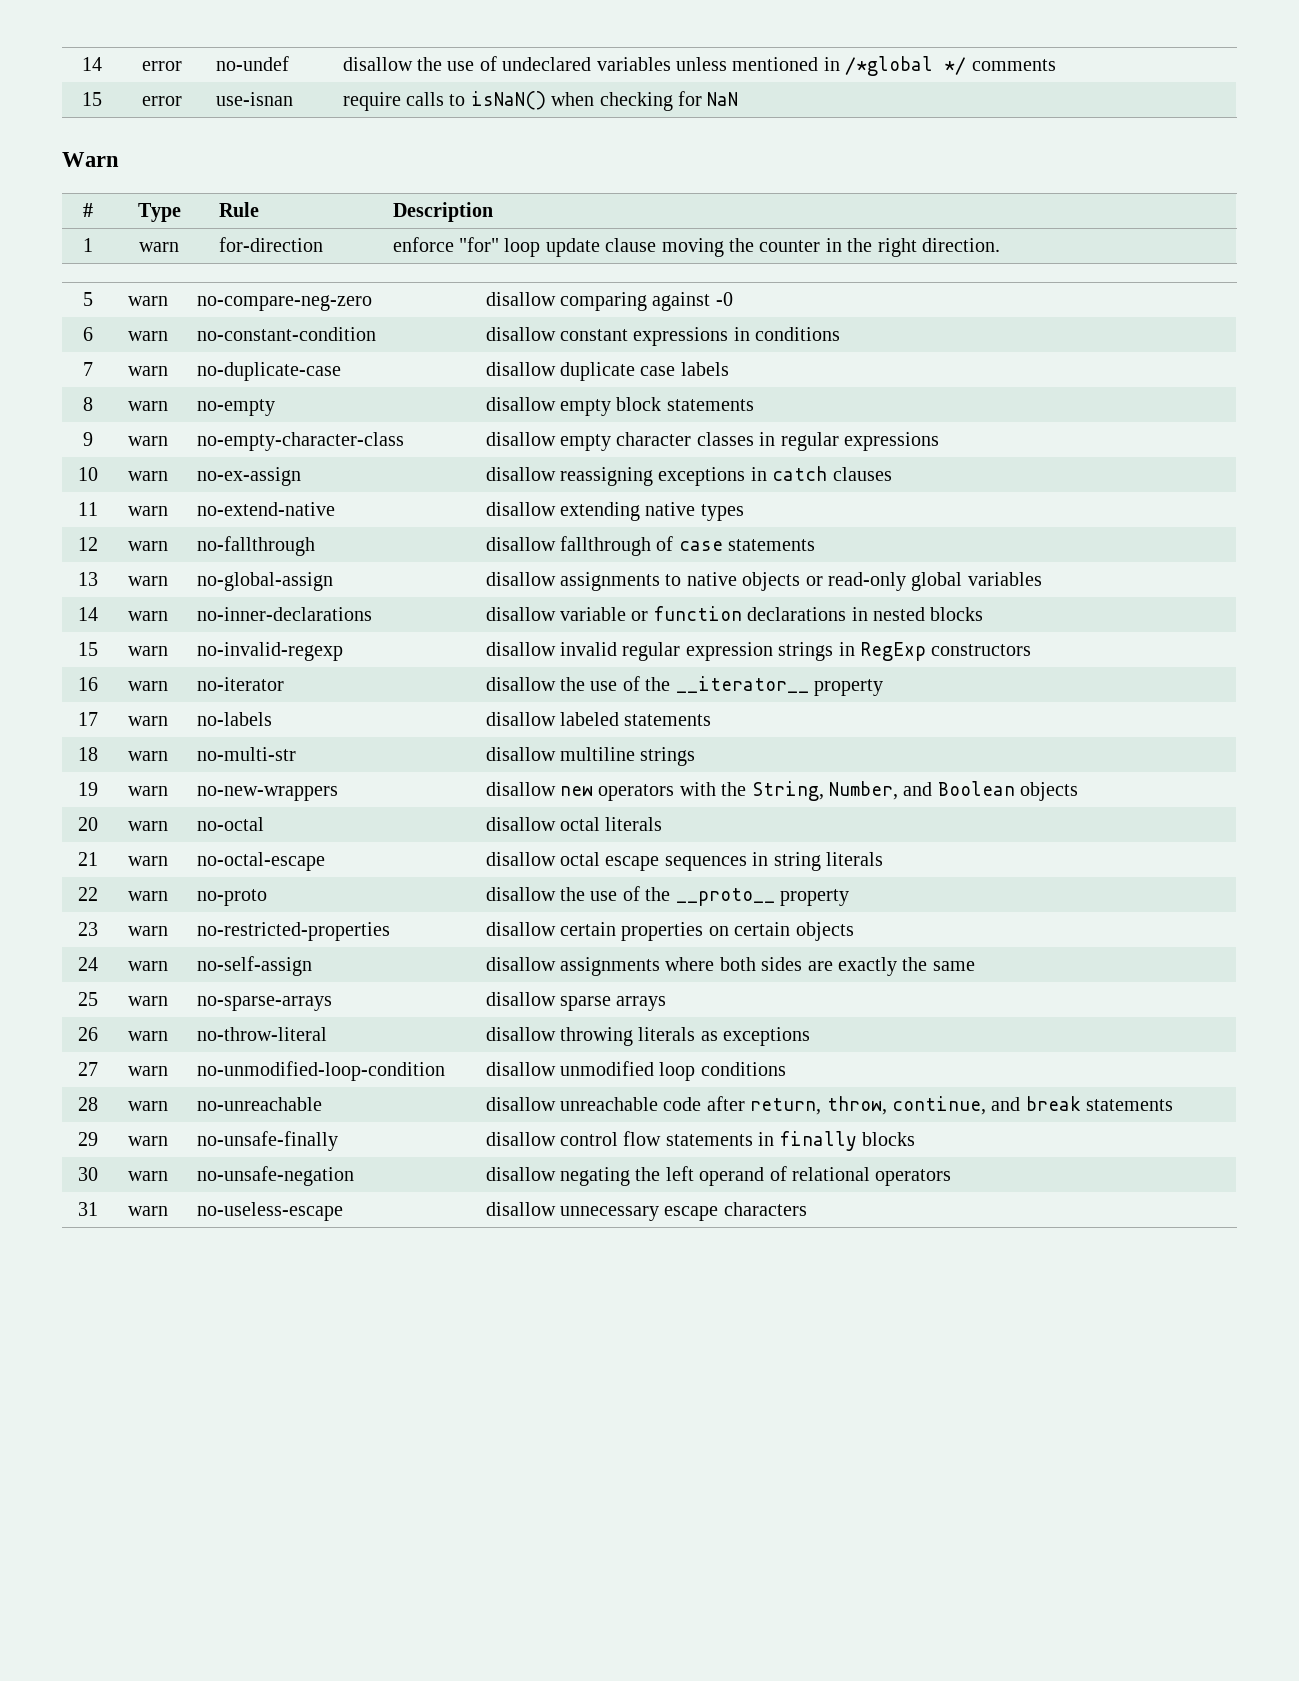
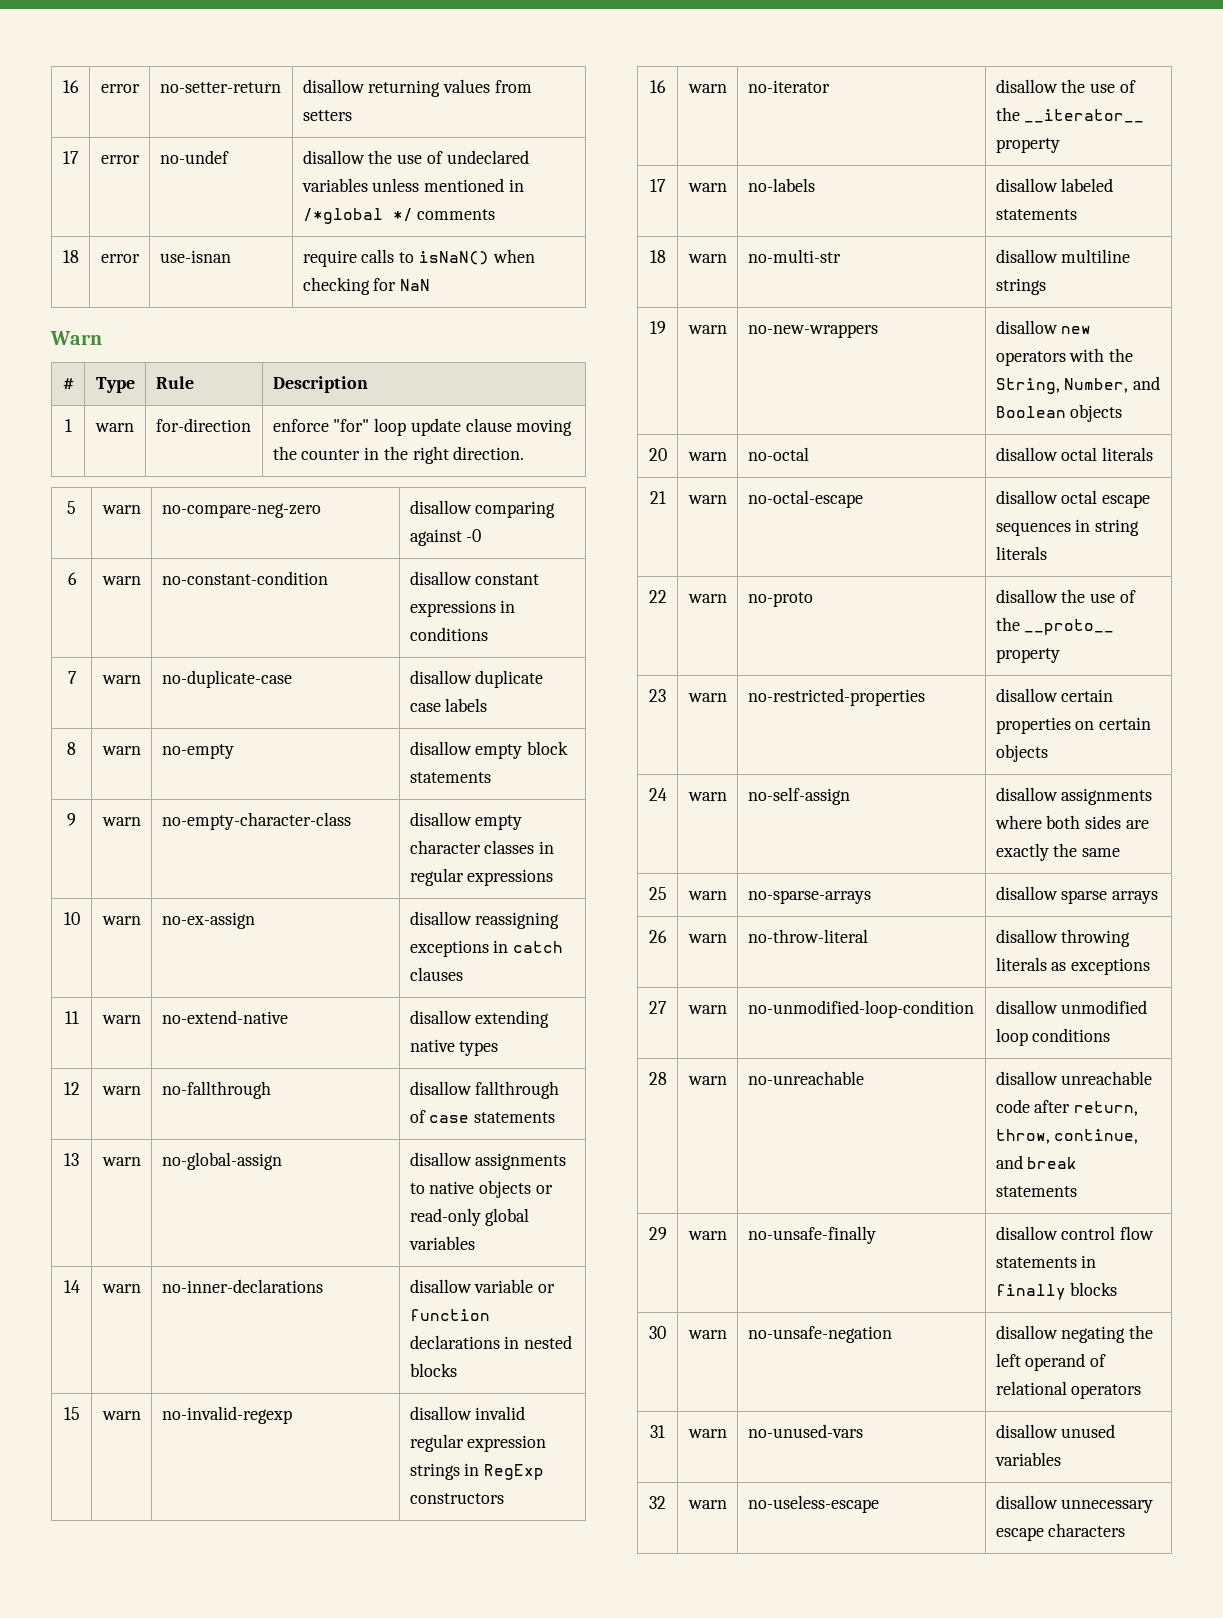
[81,57,102,71] 14 -> [63,80,79,93] [100,84,140,93] [159,82,281,93] [302,79,532,97] [302,110,352,121] [63,151,79,164] 16 | error | no-setter-return | disallow returning values from setters // 17
[81,92,102,106] 15 -> [62,250,79,263] 18
(168, 1211) none -> [747,1424,863,1438] [995,1424,1116,1438] [994,1452,1061,1466] [649,1496,666,1509] [687,1500,727,1509] | no-unused-vars | disallow unused variables // 32 | warn

